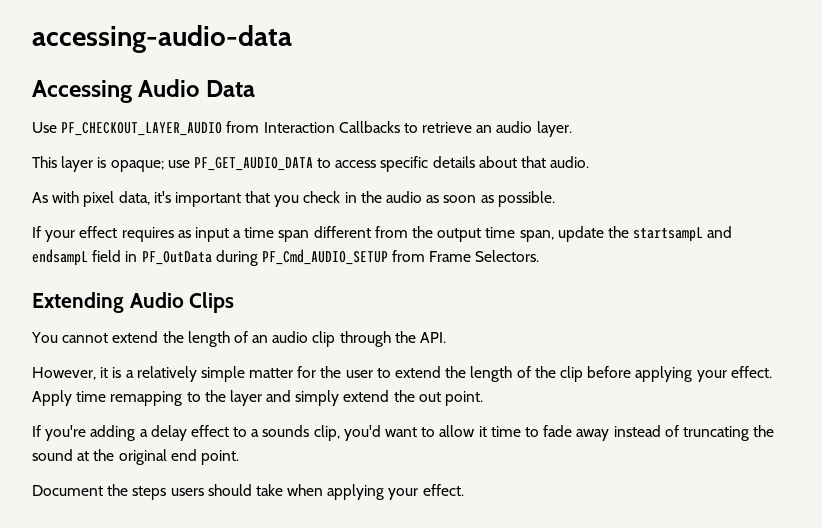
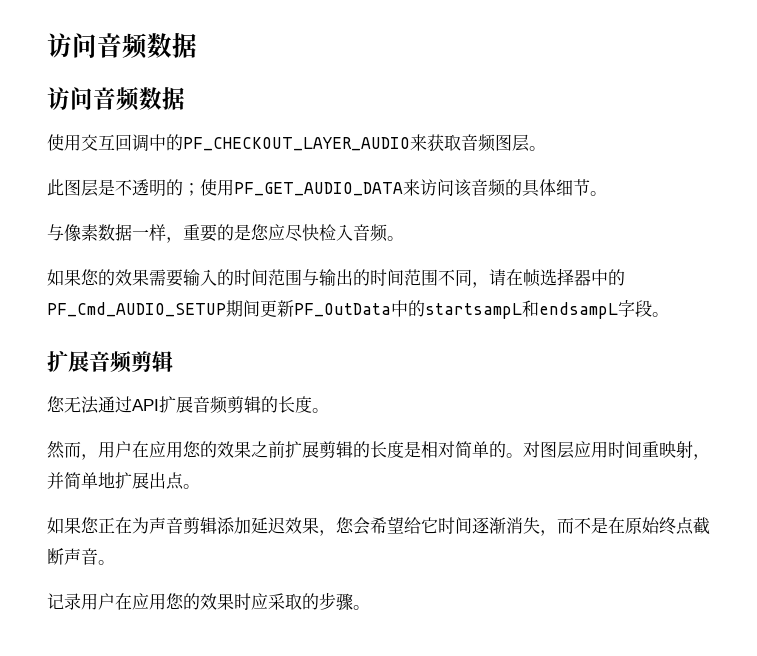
[32,25,292,53] [32,79,255,103] [32,121,572,137] [32,156,590,172] [32,191,555,207] [32,226,733,242] [32,249,540,266] [32,292,235,313] [31,331,447,347] [32,366,772,382] [32,390,484,406] [32,425,775,441] [32,449,239,465] [32,484,464,500] accessing-audio-data // Accessing Audio Data // Use PF_CHECKOUT_LAYER_AUDIO from Interaction Callbacks to retrieve an audio layer. // This layer is opaque; use PF_GET_AUDIO_DATA to access specific details about that audio. // As with pixel data, it's important that you check in the audio as soon as possible. // If your effect requires as input a time span different from the output time span, update the startsampL and endsampL field in PF_OutData during PF_Cmd_AUDIO_SETUP from Frame Selectors. // Extending Audio Clips // You cannot extend the length of an audio clip through the API. // However, it is a relatively simple matter for the user to extend the length of the clip before applying your effect. Apply time remapping to the layer and simply extend the out point. // If you're adding a delay effect to a sounds clip, you'd want to allow it time to fade away instead of truncating the sound at the original end point. // Document the steps users should take when applying your effect. -> [47,33,197,59] [47,87,185,111] [47,134,546,152] [47,179,607,197] [47,224,404,243] [47,268,625,288] [47,300,669,319] [47,351,173,373] [47,396,329,414] [47,441,710,460] [47,472,200,490] [47,516,710,536] [47,548,115,565] [47,592,370,611] 访问音频数据 // 访问音频数据 // 使用交互回调中的PF_CHECKOUT_LAYER_AUDIO来获取音频图层。 // 此图层是不透明的；使用PF_GET_AUDIO_DATA来访问该音频的具体细节。 // 与像素数据一样，重要的是您应尽快检入音频。 // 如果您的效果需要输入的时间范围与输出的时间范围不同，请在帧选择器中的PF_Cmd_AUDIO_SETUP期间更新PF_OutData中的startsampL和endsampL字段。 // 扩展音频剪辑 // 您无法通过API扩展音频剪辑的长度。 // 然而，用户在应用您的效果之前扩展剪辑的长度是相对简单的。对图层应用时间重映射，并简单地扩展出点。 // 如果您正在为声音剪辑添加延迟效果，您会希望给它时间逐渐消失，而不是在原始终点截断声音。 // 记录用户在应用您的效果时应采取的步骤。

